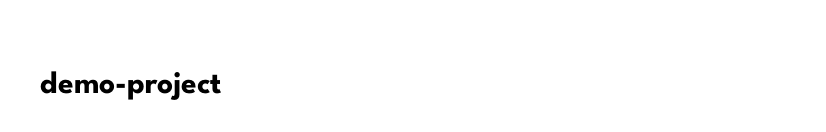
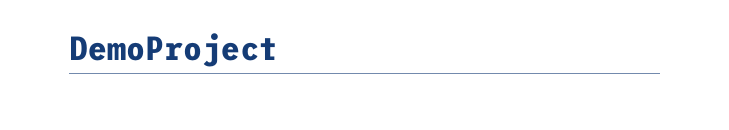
[40,71,221,100] demo-project -> [69,33,278,67] DemoProject

